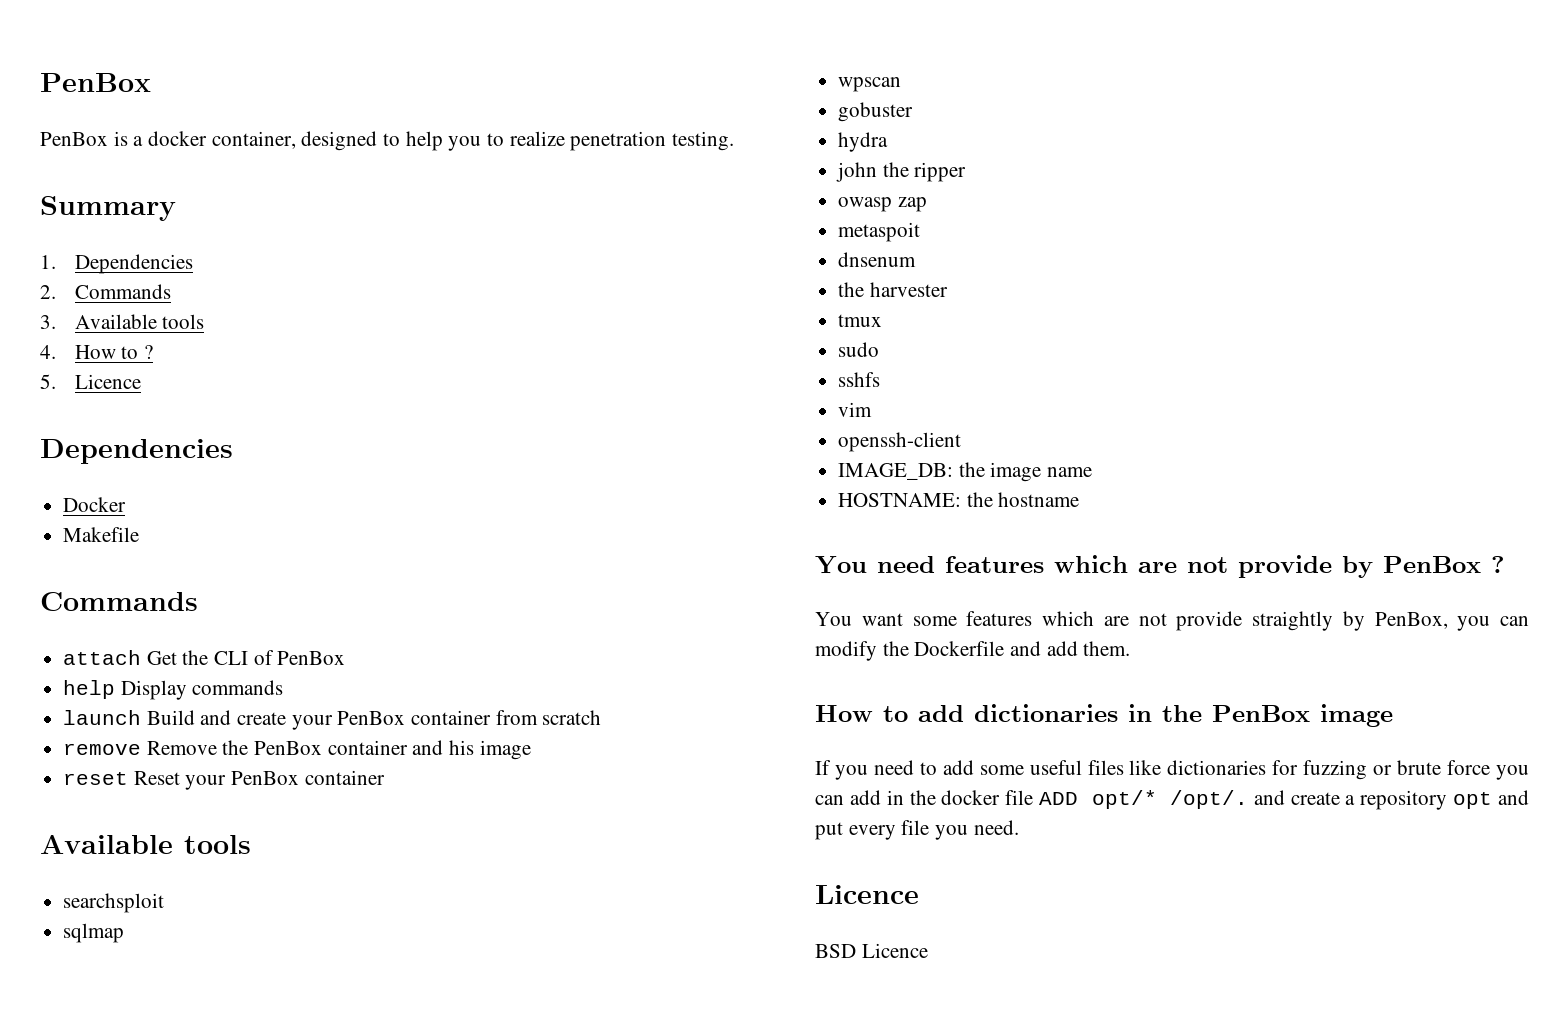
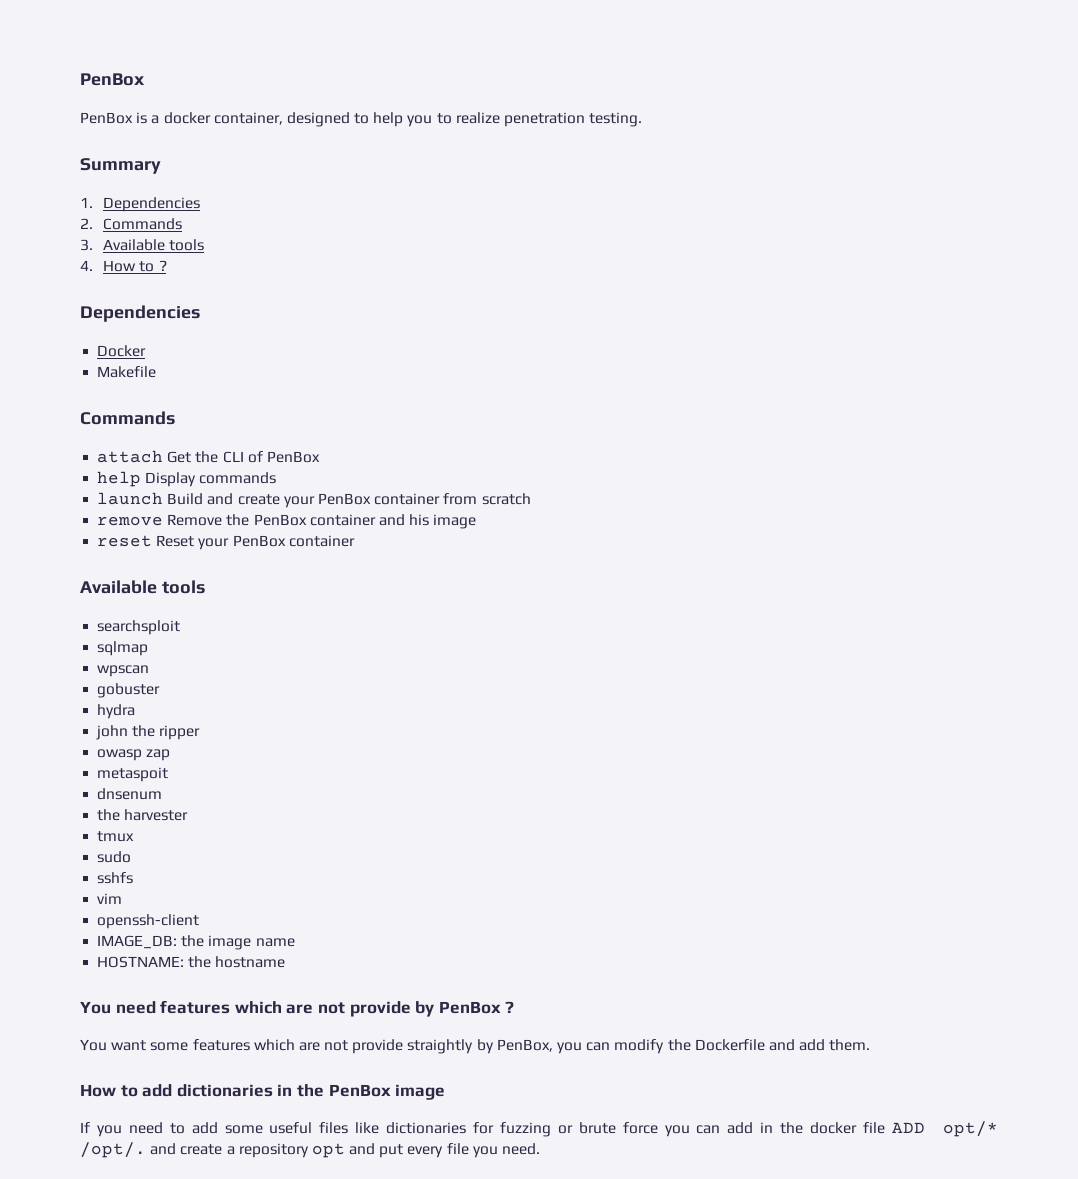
[40,374,141,389] // 5. Licence -> (167, 265) none
[815,885,919,904] [815,943,928,958] // Licence // BSD Licence -> (541, 1149) none

